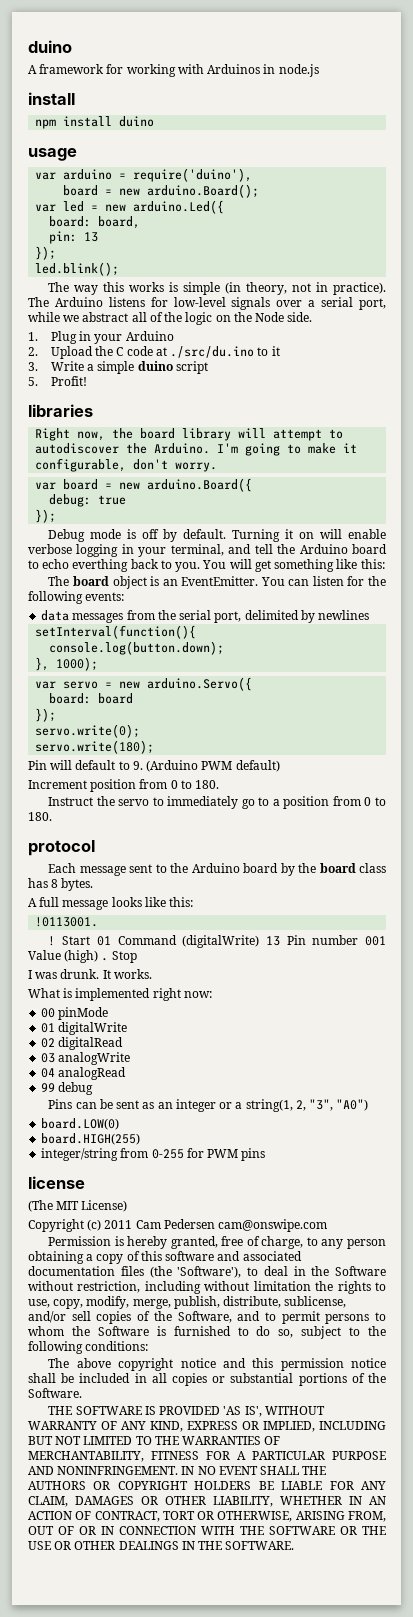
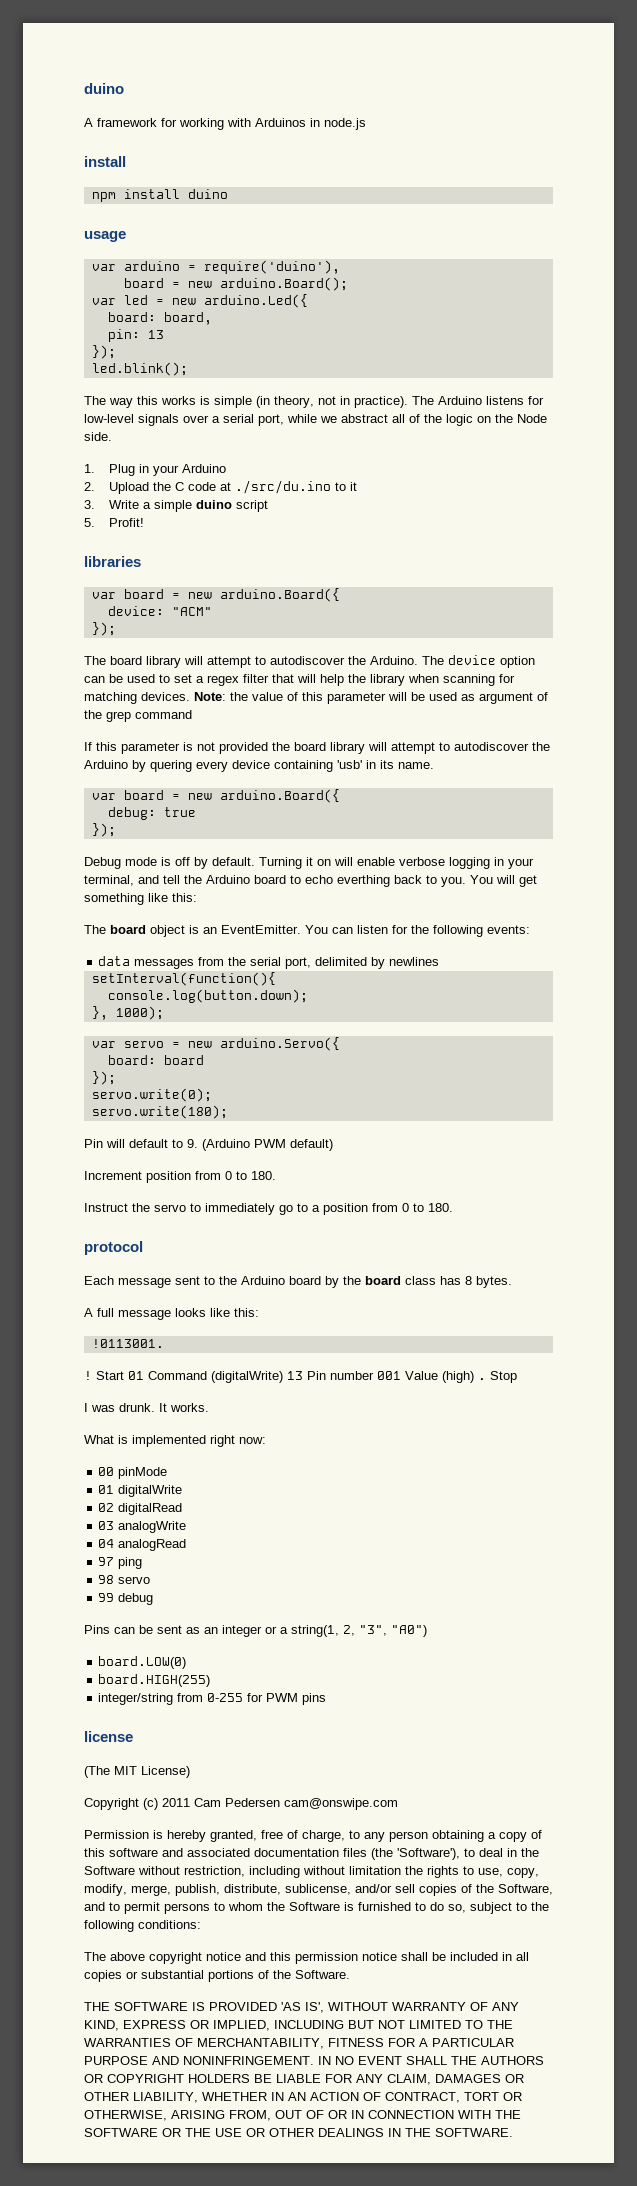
[35,428,106,441] Right now, -> [91,588,340,602] [107,606,212,616] [91,622,116,636] [84,655,535,668] [84,674,515,686] [84,692,548,704] [84,710,192,722] [84,742,268,754] var board = new arduino.Board({ // device: "ACM" // }); // The board library will attempt to autodiscover the Arduino. The device option can be used to set a regex filter that will help the library when scanning for matching devices. Note: the value of this parameter will be used as argument of the grep command // If this parameter is not provided
[154,443,358,456] [35,458,218,472] Arduino. I'm going to make it configurable, don't worry. -> [84,760,434,772] Arduino by quering every device containing 'usb' in its name.
(127, 1073) none -> [98,1557,143,1569] [98,1575,151,1584] // 97 ping // 98 servo

